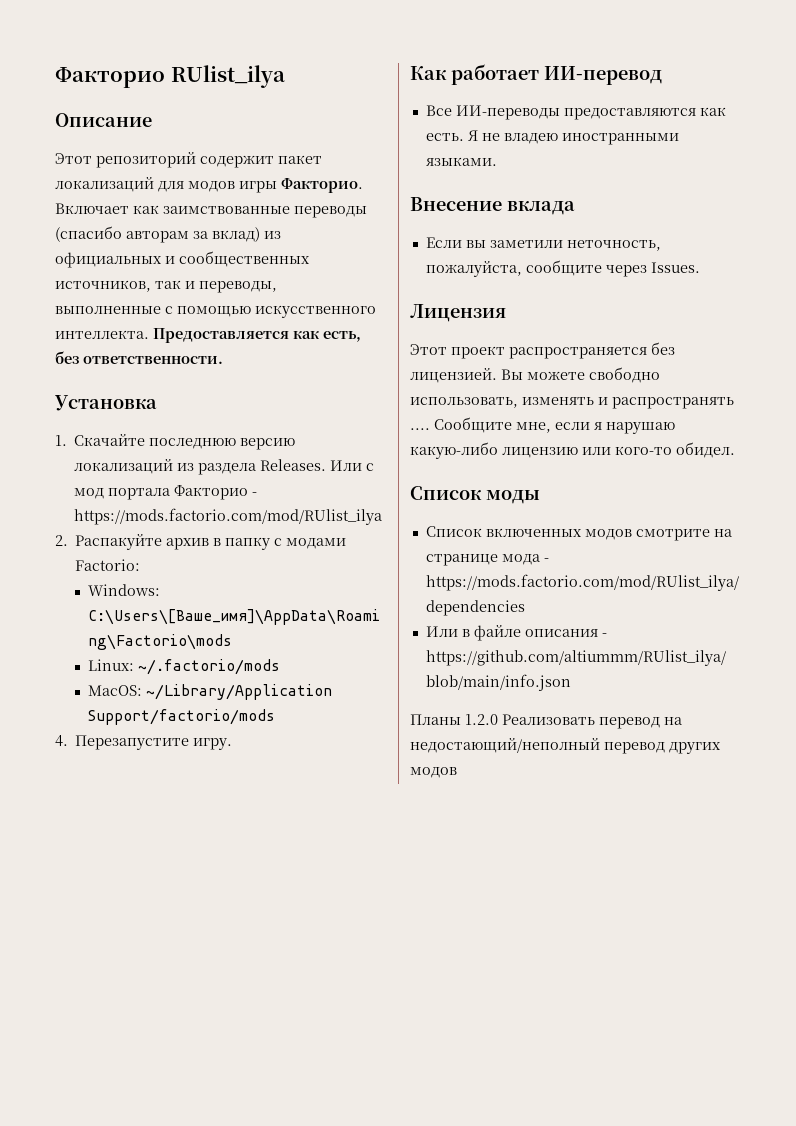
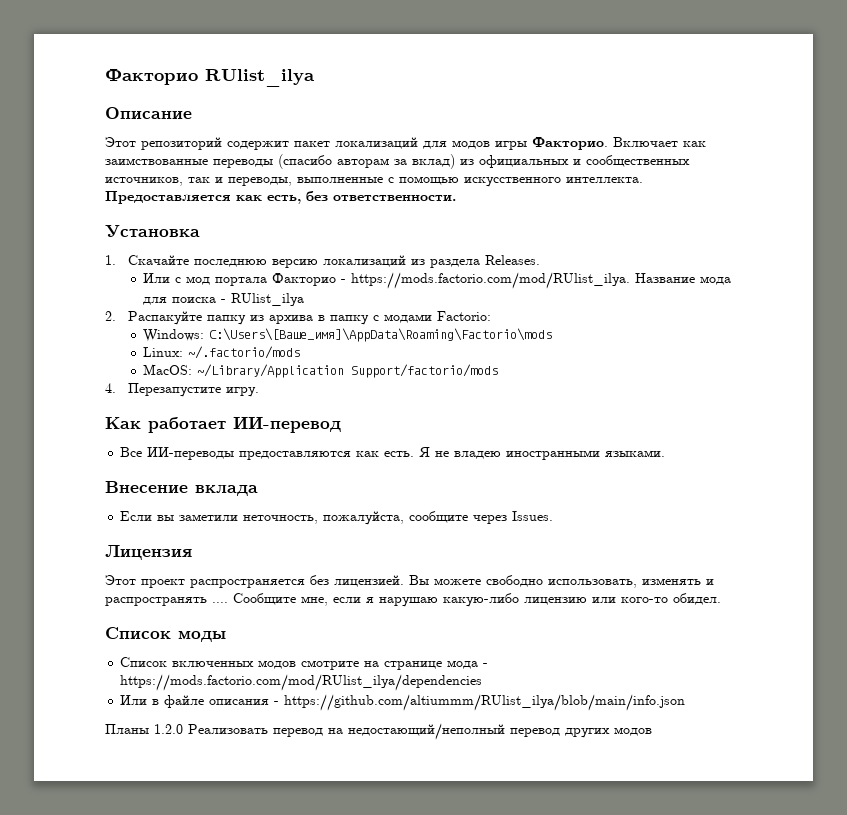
(327, 465) none -> (540, 260) //
[74,508,383,525] https://mods.factorio.com/mod/RUlist_ilya -> [351,272,732,289] [143,293,305,306] https://mods.factorio.com/mod/RUlist_ilya. Название мода для поиска - RUlist_ilya
[166,538,210,550] архив -> [206,315,313,325] папку из архива

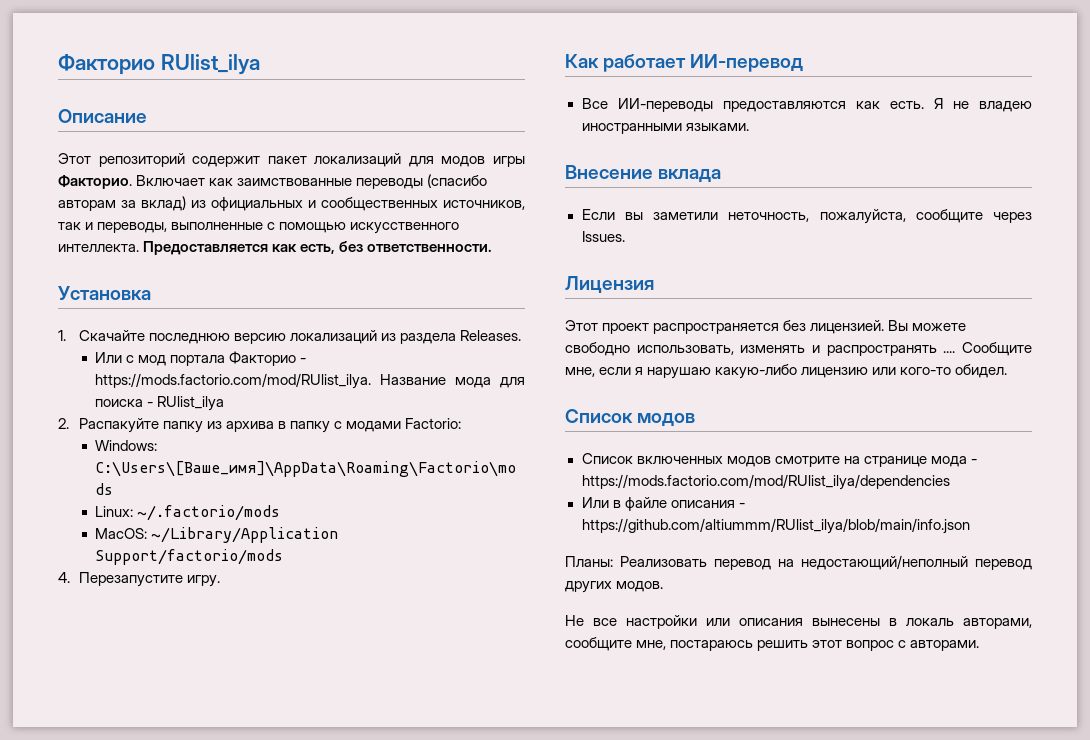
[178,631,226,642] моды -> [637,413,696,427] модов
[105,724,183,734] Планы 1.2.0 -> [565,556,613,567] Планы:
[614,727,652,736] модов -> [616,581,664,592] [565,615,1032,629] [565,637,980,651] модов. // Не все настройки или описания вынесены в локаль авторами, сообщите мне, постараюсь решить этот вопрос с авторами.

